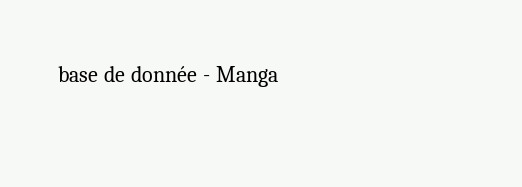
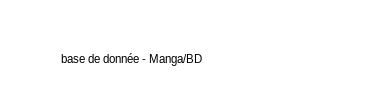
[215,66,278,87] Manga -> [149,54,203,66] Manga/BD

